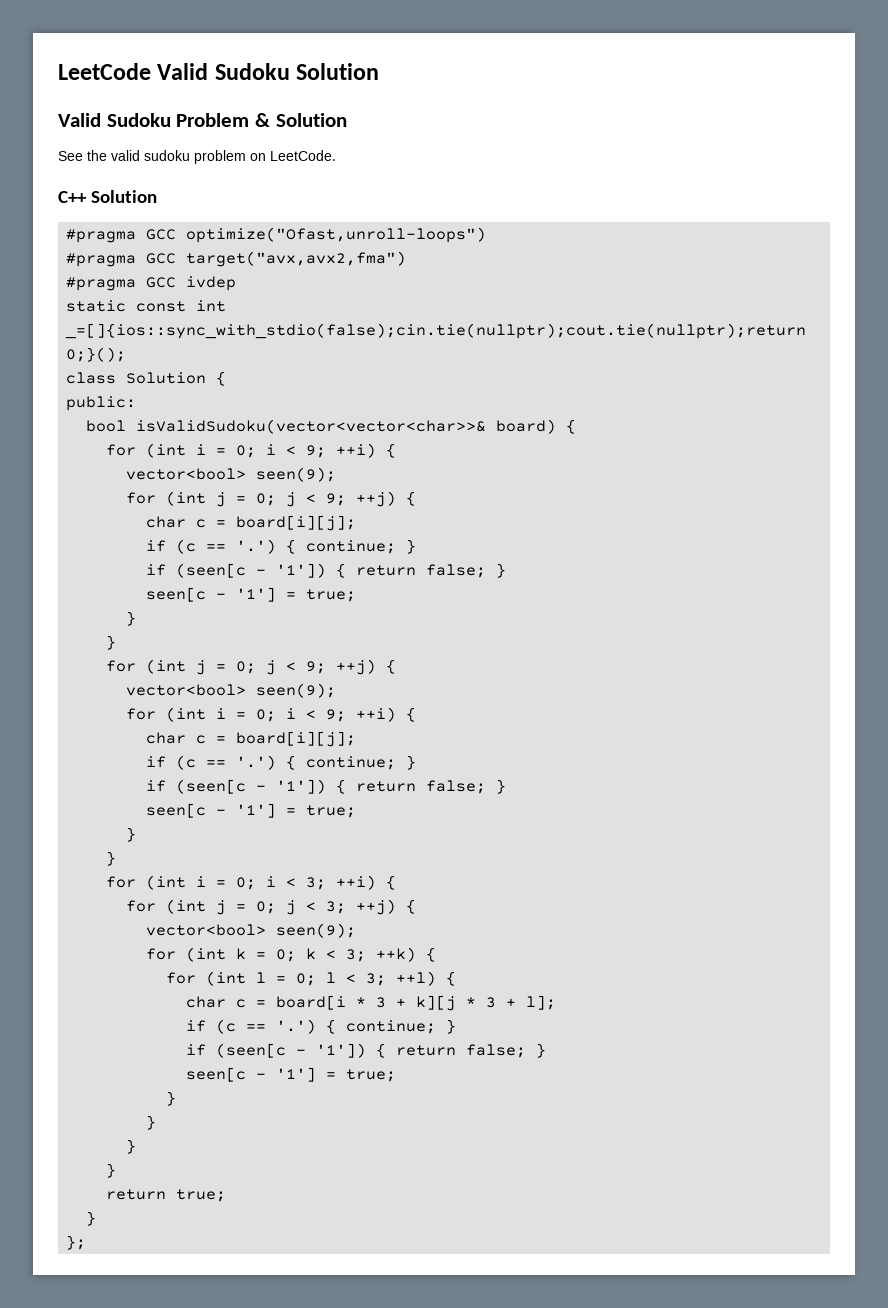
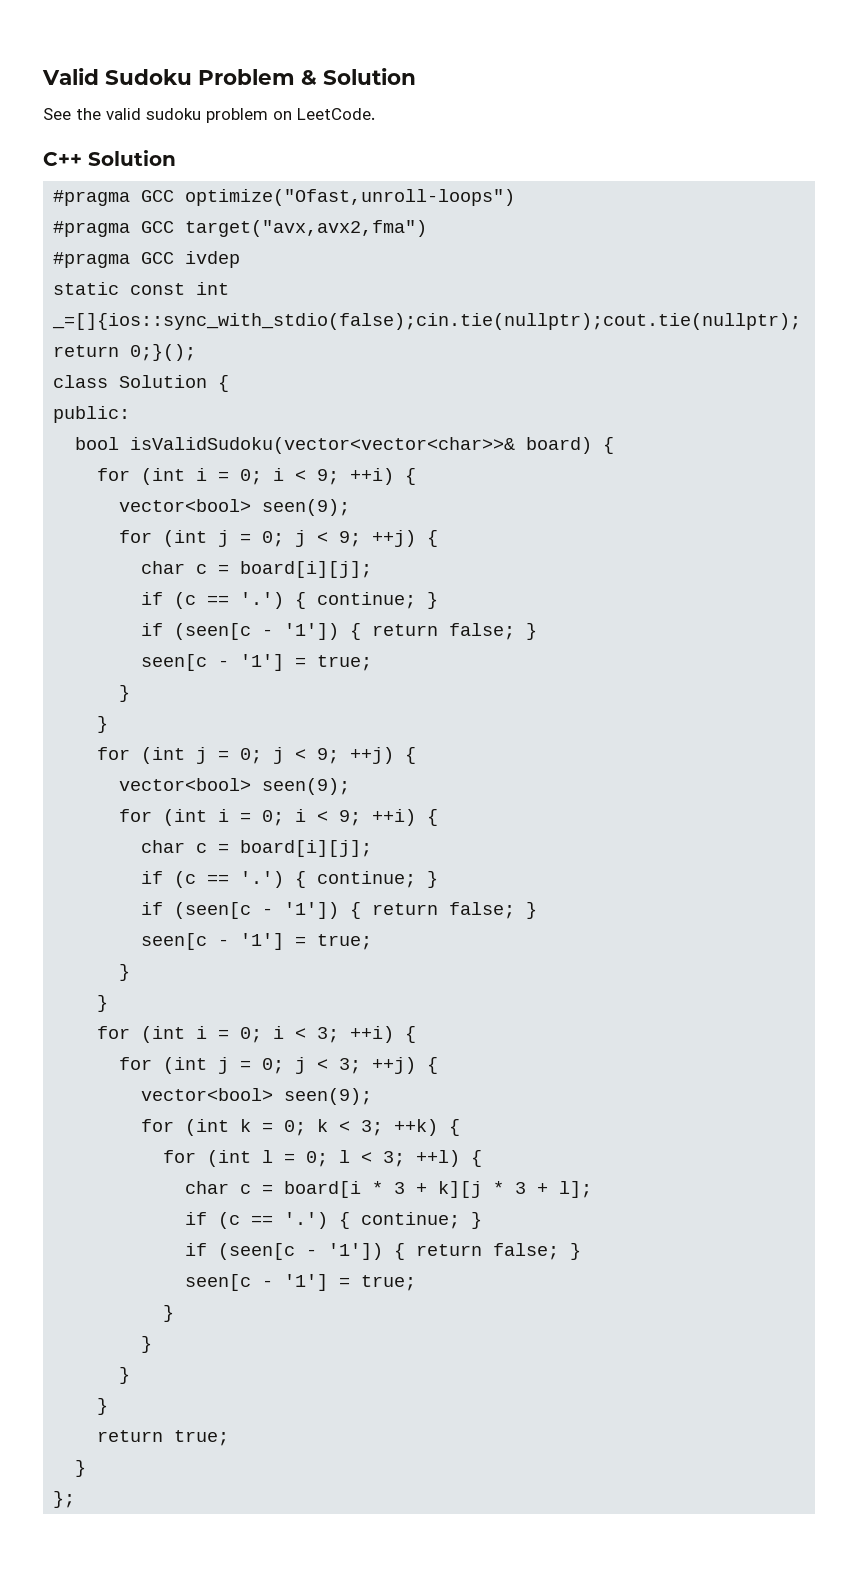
[58,63,380,80] LeetCode Valid Sudoku Solution // -> (42, 76) none

